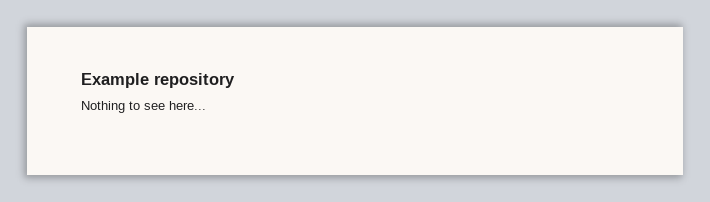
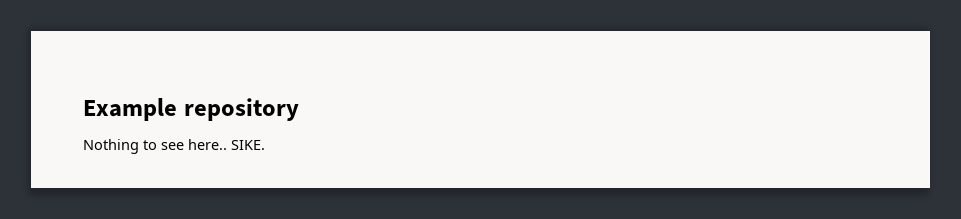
[169,101,206,110] here... -> [188,139,265,150] here.. SIKE.

